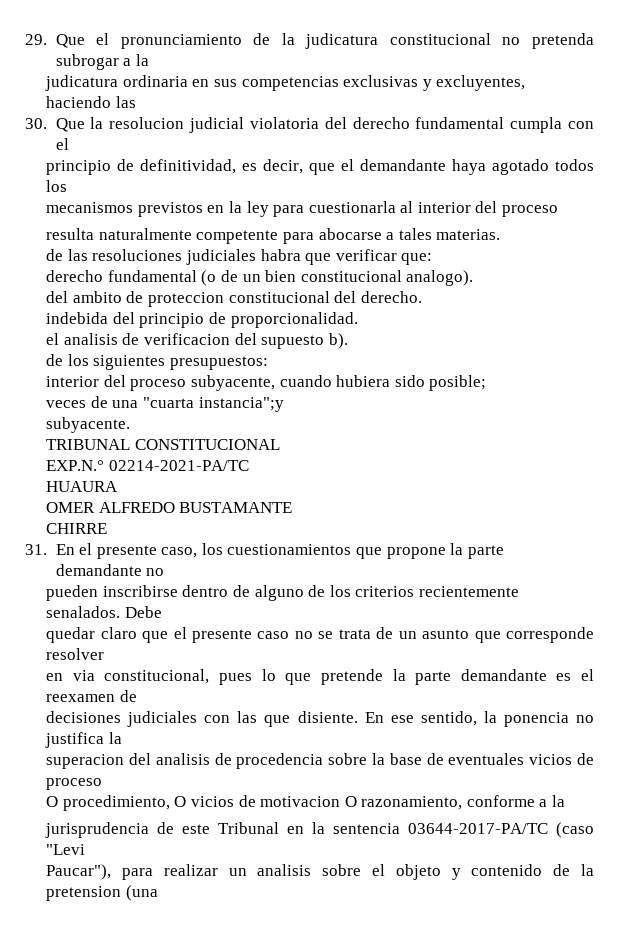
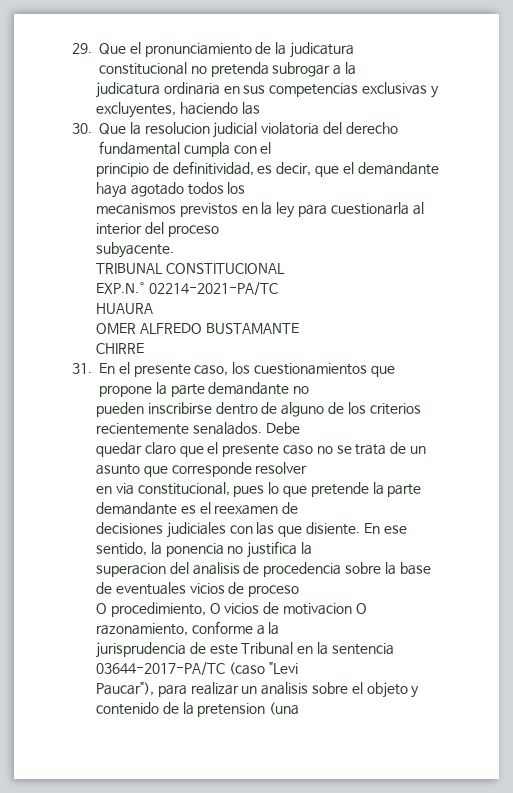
[46,228,501,244] [46,249,433,265] [46,270,474,286] [46,291,422,307] [46,312,358,328] [46,333,348,349] [46,354,268,370] [46,375,487,391] [46,396,284,412] // resulta naturalmente competente para abocarse a tales materias. // de las resoluciones judiciales habra que verificar que: // derecho fundamental (o de un bien constitucional analogo). // del ambito de proteccion constitucional del derecho. // indebida del principio de proporcionalidad. // el analisis de verificacion del supuesto b). // de los siguientes presupuestos: // interior del proceso subyacente, cuando hubiera sido posible; // veces de una "cuarta instancia";y -> (219, 231) none

